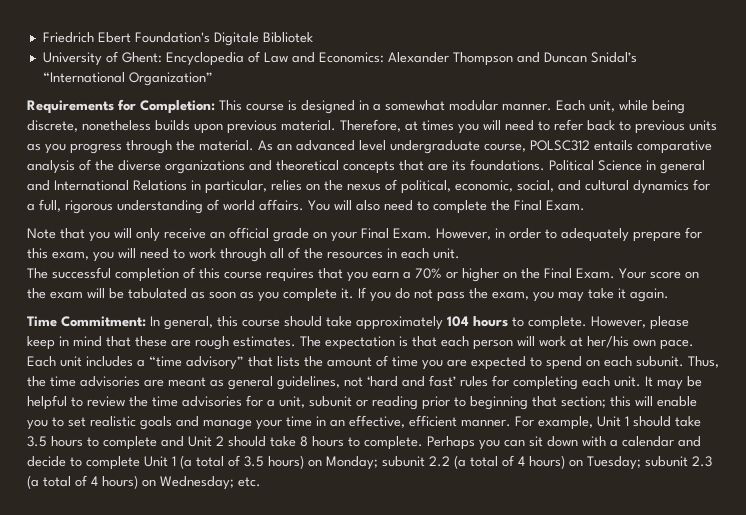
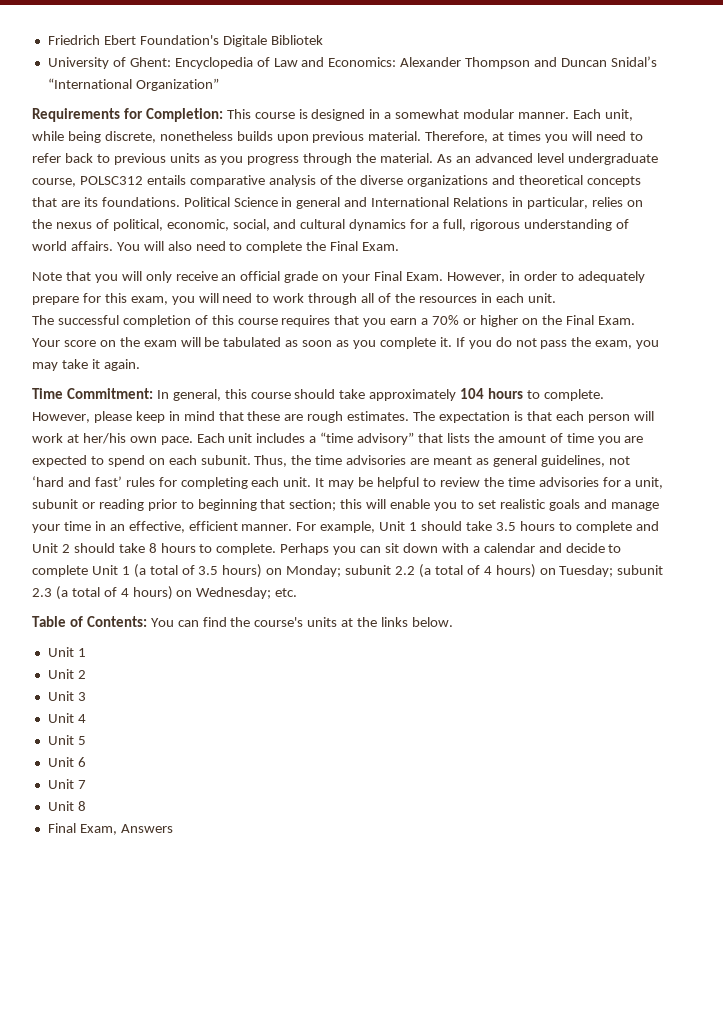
(261, 482) none -> [32,616,453,627] [47,647,86,657] [47,669,86,679] [47,691,86,701] [47,713,86,723] [47,735,86,745] [47,757,86,767] [47,779,86,789] [47,801,86,811] [47,823,173,835] // Table of Contents: You can find the course's units at the links below. // Unit 1 // Unit 2 // Unit 3 // Unit 4 // Unit 5 // Unit 6 // Unit 7 // Unit 8 // Final Exam, Answers

